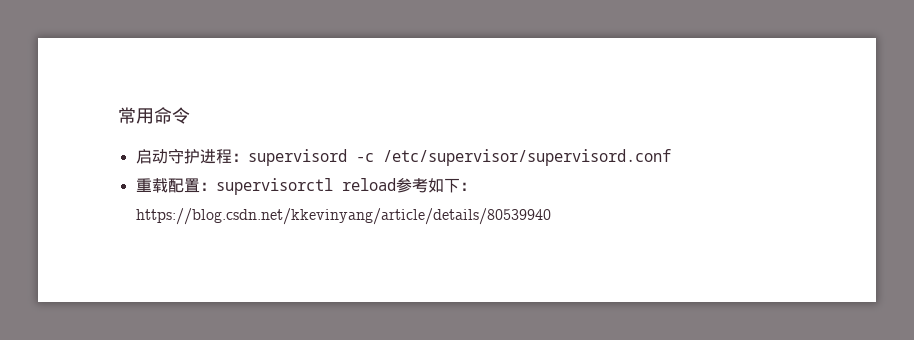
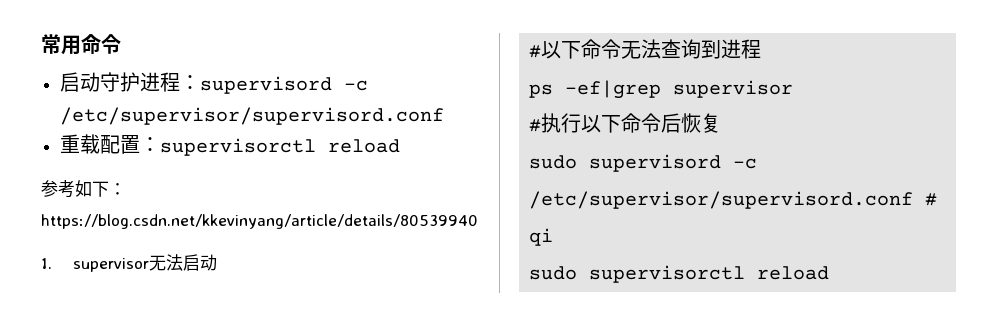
(396, 184) none -> (400, 146) //
(551, 216) none -> [41,254,217,272] [529,39,762,59] [529,80,794,99] [529,113,722,133] [529,154,758,172] [529,191,938,209] [529,228,554,246] [529,265,830,283] // 1. supervisor无法启动 // #以下命令无法查询到进程 // ps -ef|grep supervisor // #执行以下命令后恢复 // sudo supervisord -c /etc/supervisor/supervisord.conf # qi // sudo supervisorctl reload

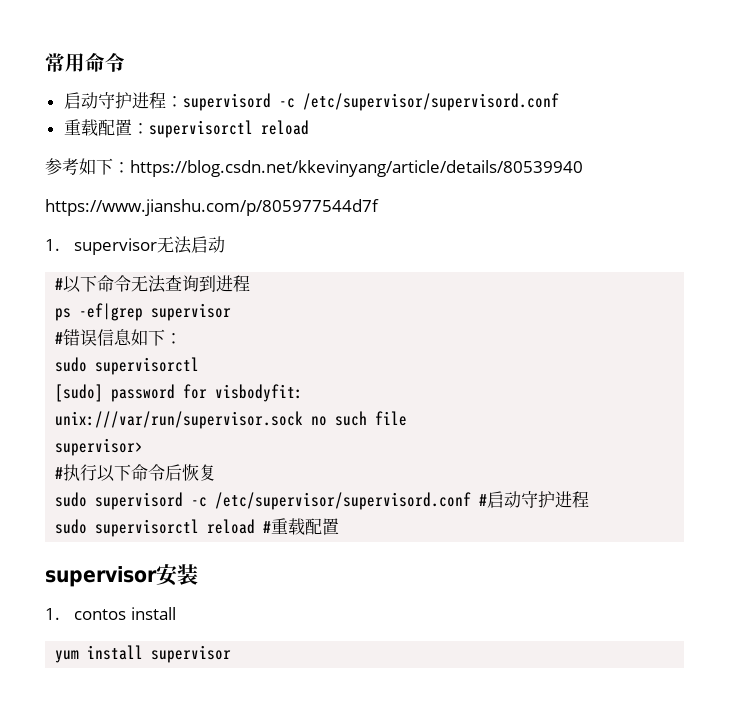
(478, 221) none -> [45,199,379,216] // https://www.jianshu.com/p/805977544d7f
(794, 89) none -> [55,329,183,346] [55,357,200,375] [55,384,304,402] [55,411,408,429] [55,438,144,456] // #错误信息如下： // sudo supervisorctl // [sudo] password for visbodyfit: // unix:///var/run/supervisor.sock no such file // supervisor>
[529,228,554,246] qi -> [487,491,590,508] 启动守护进程
(830, 273) none -> [263,518,340,535] [45,564,198,587] [45,607,176,620] [55,645,232,663] #重载配置 // supervisor安装 // 1. contos install // yum install supervisor

